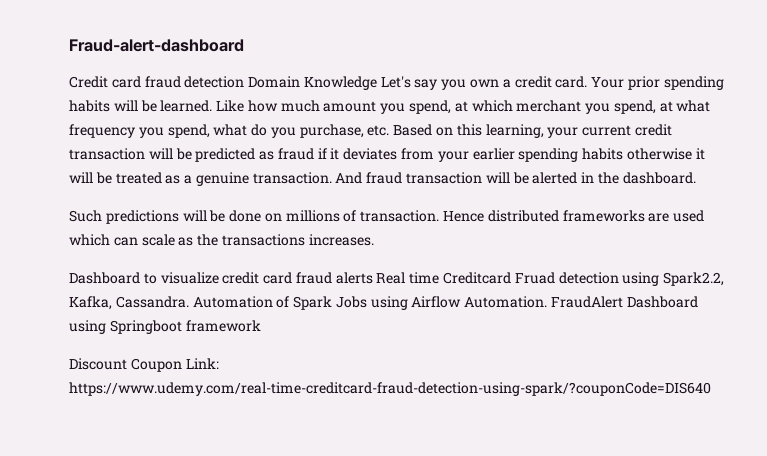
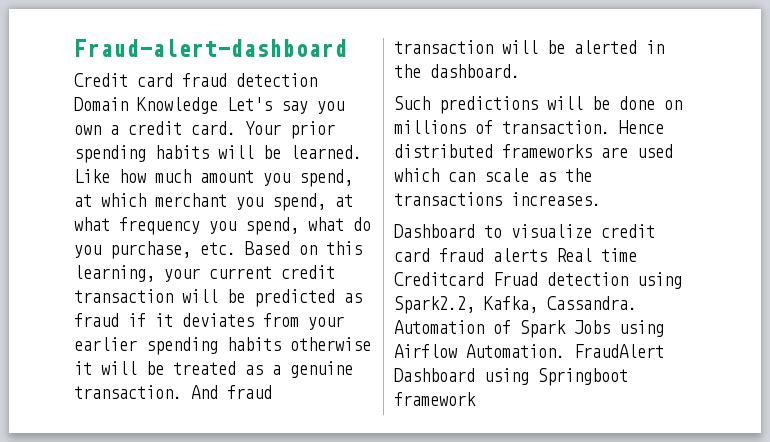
[69,358,219,372] [69,382,711,396] // Discount Coupon Link: https://www.udemy.com/real-time-creditcard-fraud-detection-using-spark/?couponCode=DIS640 -> (476, 399) none

